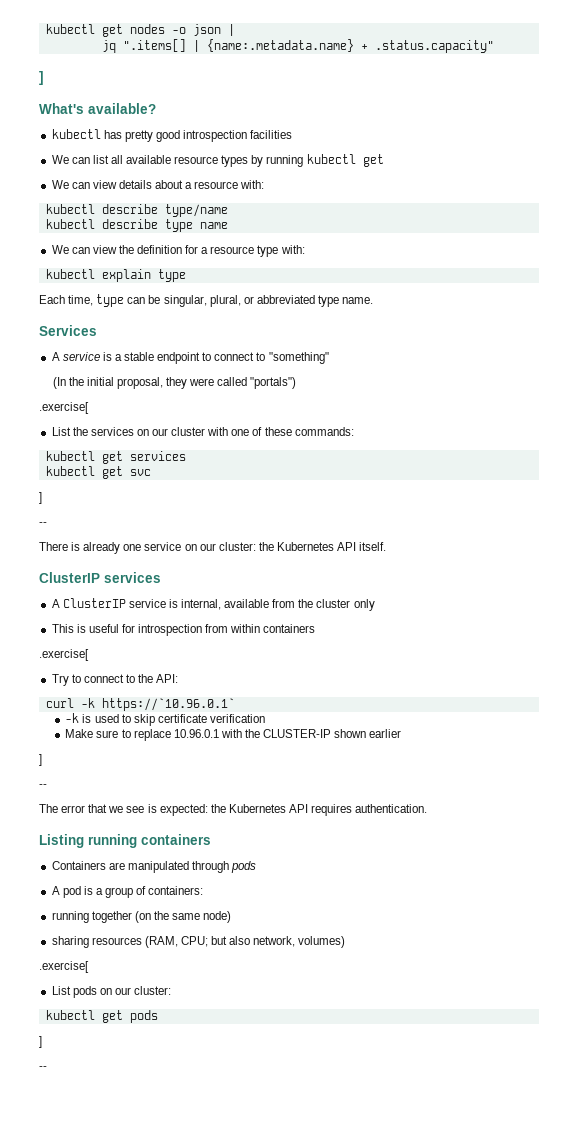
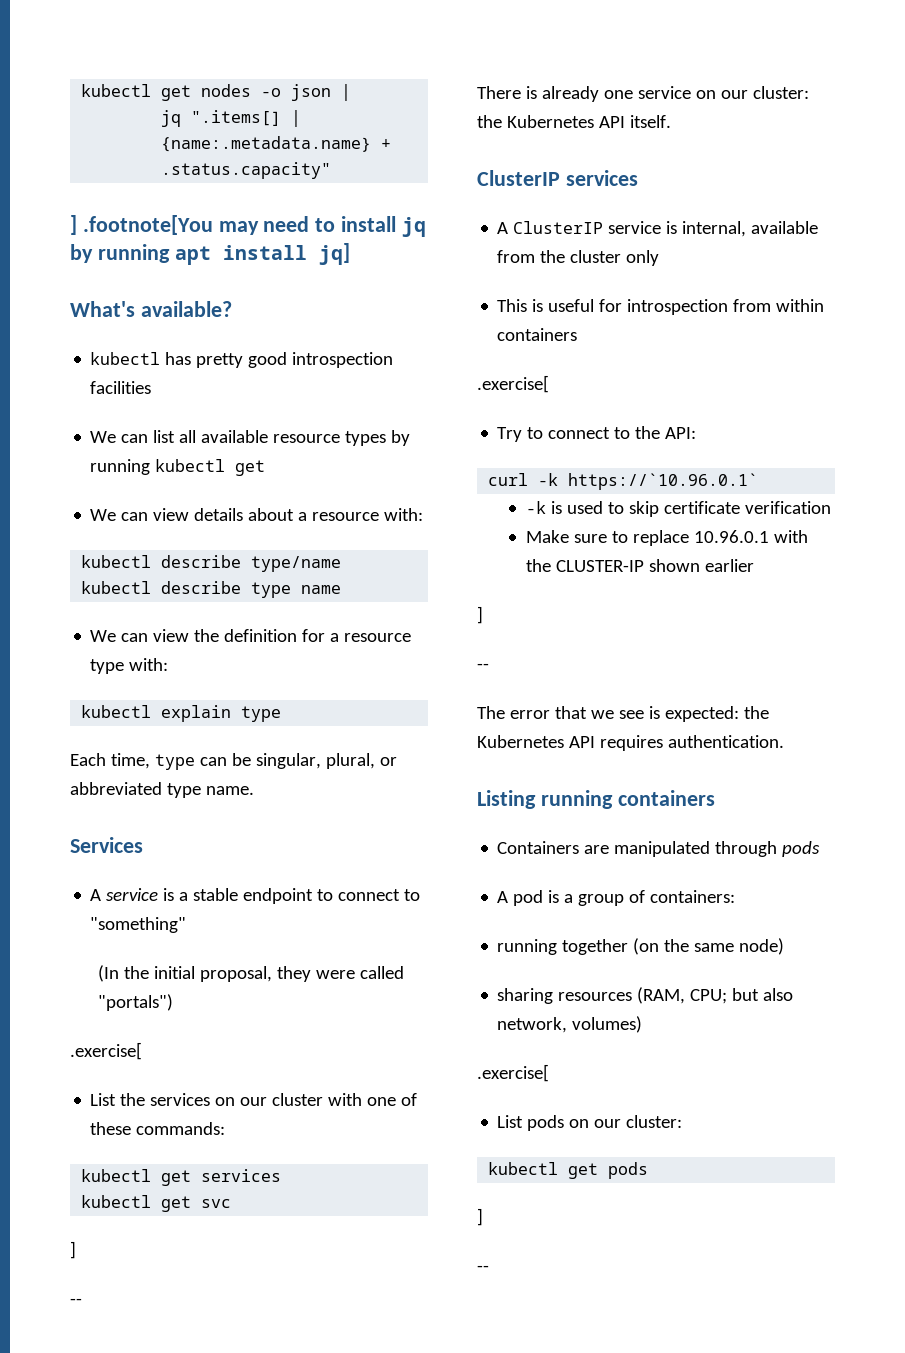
(44, 78) none -> [82,215,426,237] [70,243,350,265] .footnote[You may need to install jq by running apt install jq]

